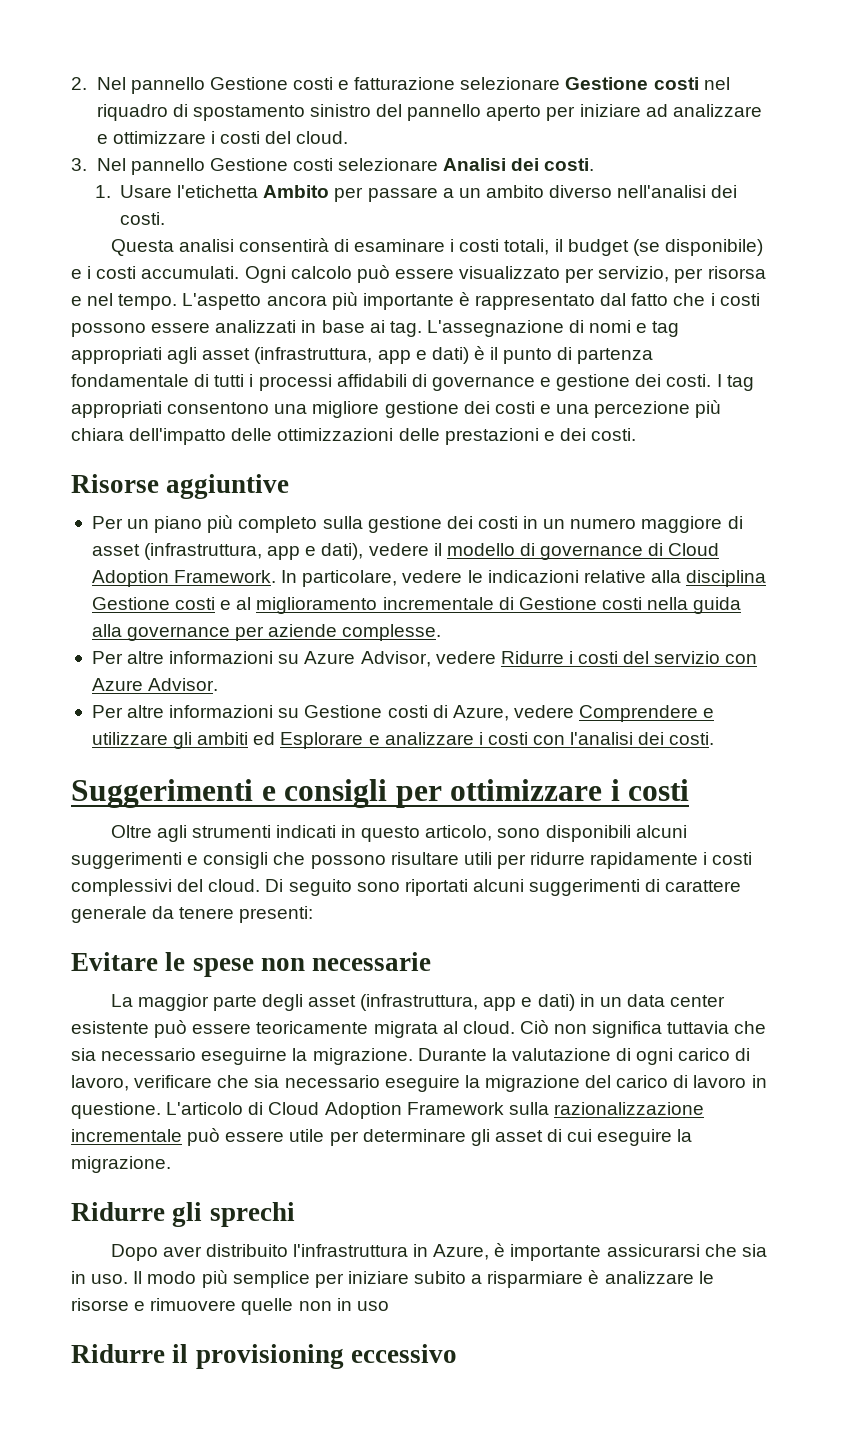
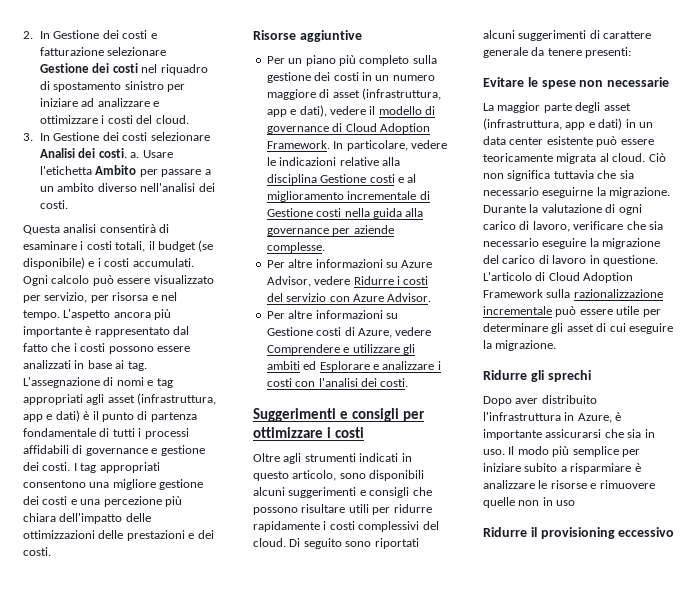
[96,77,288,94] Nel pannello Gestione -> [40,30,119,39] In Gestione dei
(649, 83) none -> [92,63,110,73] dei
[376,104,542,121] del pannello aperto -> (164, 85) none
[96,158,288,175] Nel pannello Gestione -> [40,132,119,141] In Gestione dei
[94,185,111,198] // 1. -> [130,152,140,158] a.

